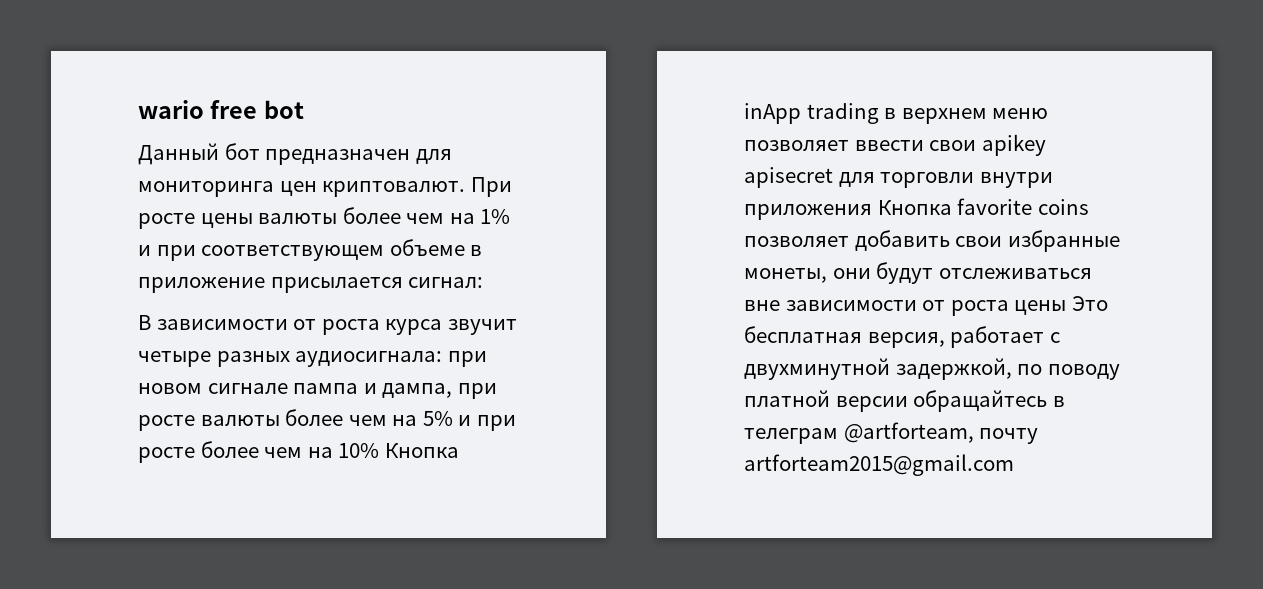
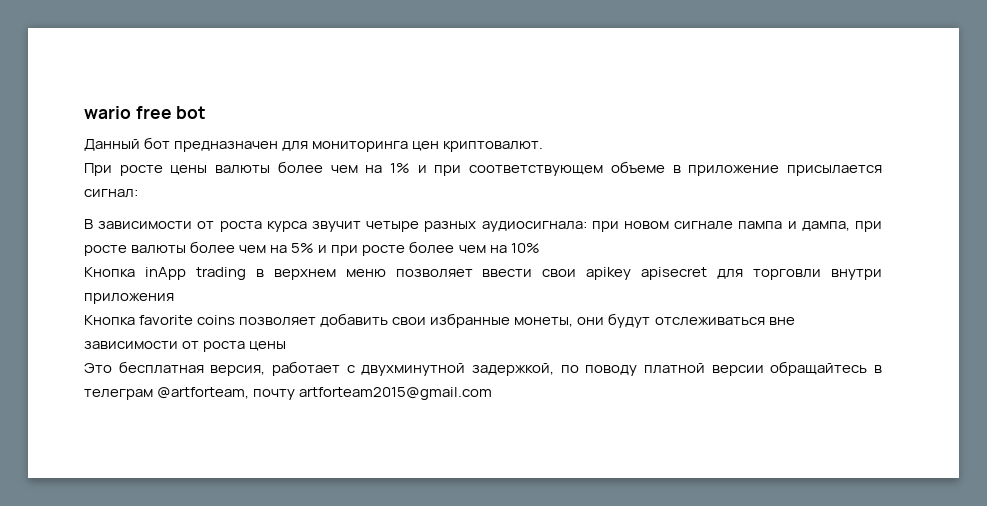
(466, 189) none -> (544, 146) //
(380, 450) none -> (540, 248) //
(872, 212) none -> (174, 298) //
(1067, 307) none -> (287, 346) //

